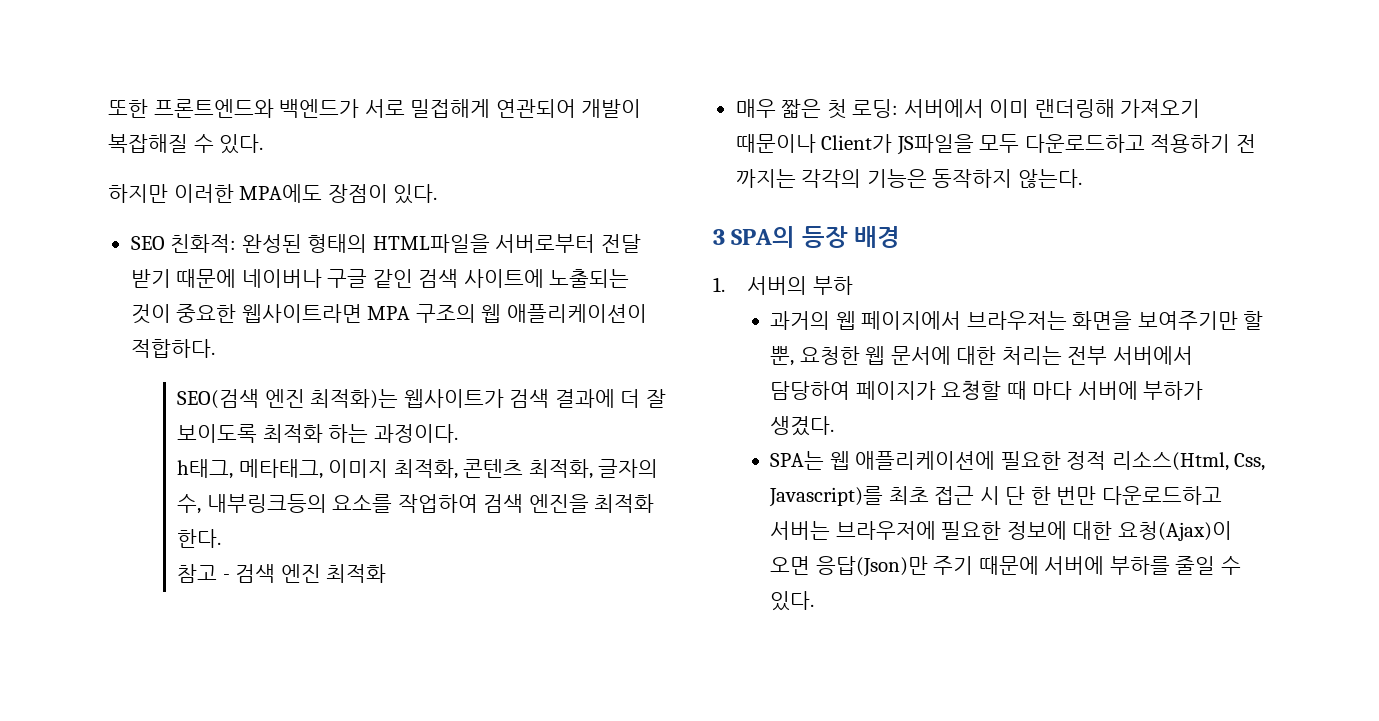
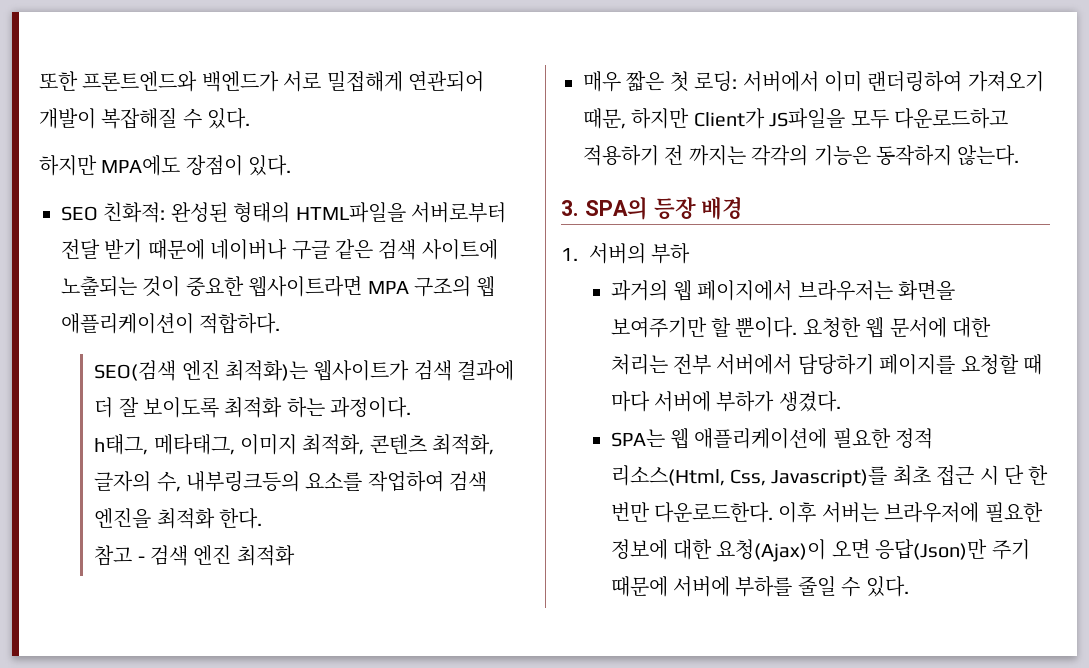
[173,184,234,203] 이러한 -> (97, 165) none
[372,269,413,288] 같인 -> [335,239,373,259] 같은
[1034,99,1201,118] [735,134,816,153] 랜더링해 가져오기 때문이나 -> [867,71,1044,92] [583,108,690,129] 랜더링하여 가져오기 때문, 하지만
[713,229,725,245] 3 -> [561,200,579,216] 3.
[770,346,795,366] 뿐, -> [735,317,798,338] 뿐이다.
[770,380,1002,400] 담당하여 페이지가 요쳥할 -> [797,354,1019,375] 담당하기 페이지를 요청할
[1101,486,1222,505] 다운로드하고 -> [654,502,817,523] 다운로드한다. 이후

